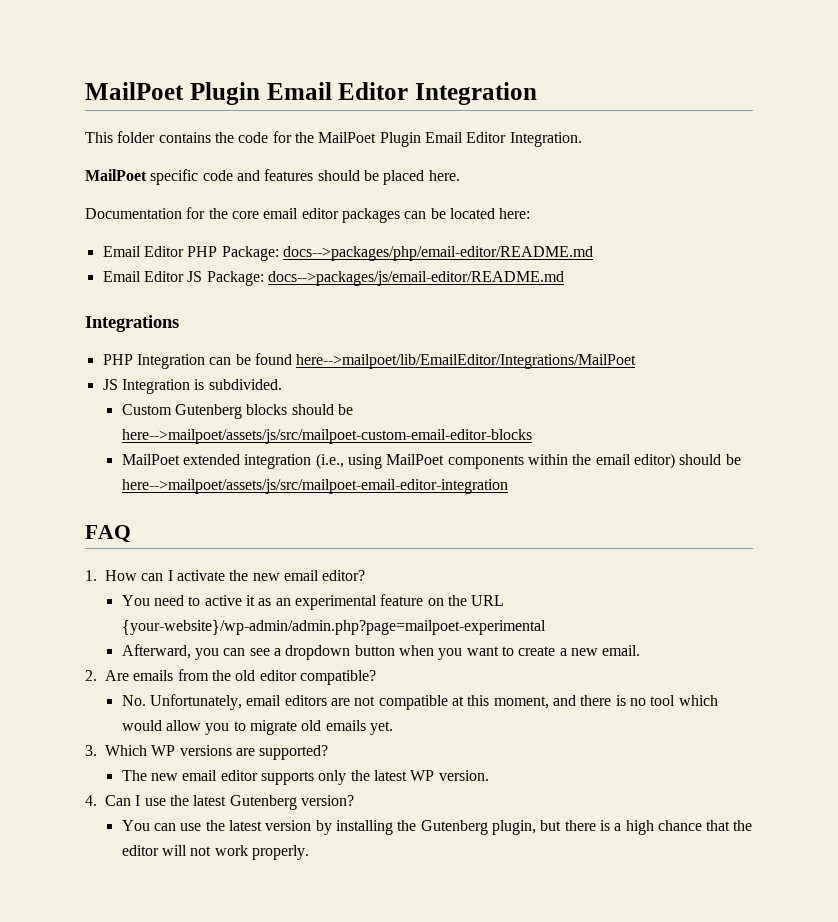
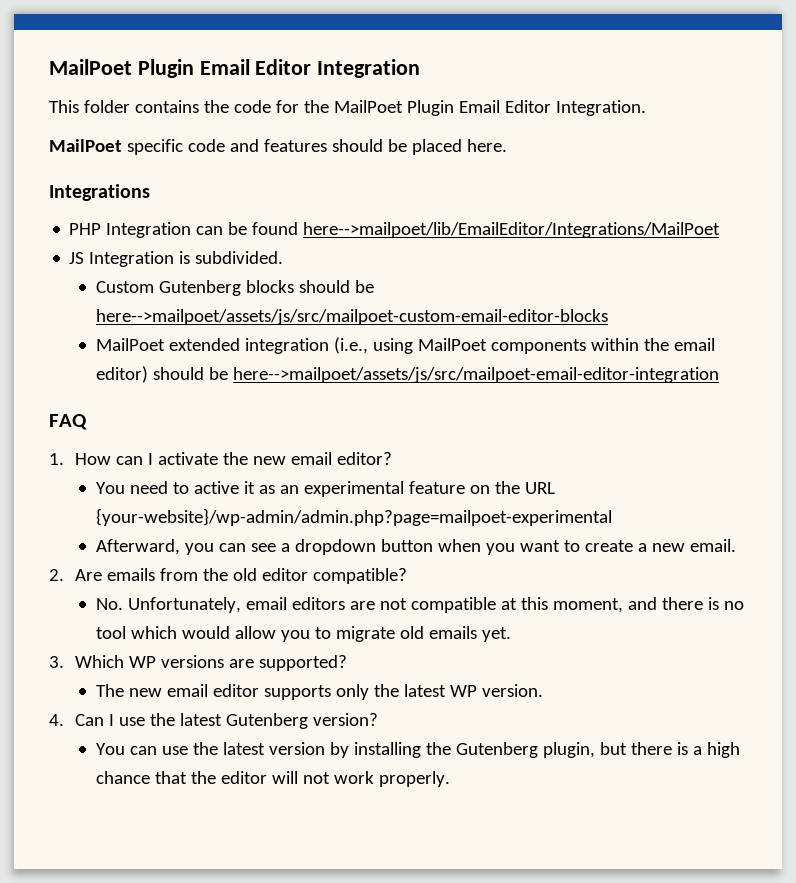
[85,207,531,223] [102,246,593,261] [102,271,564,286] // Documentation for the core email editor packages can be located here: // Email Editor PHP Package: docs-->packages/php/email-editor/README.md // Email Editor JS Package: docs-->packages/js/email-editor/README.md -> (507, 145) none

